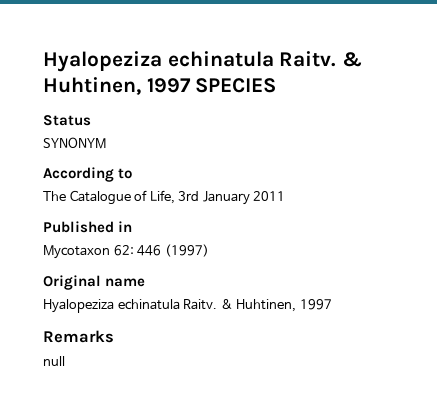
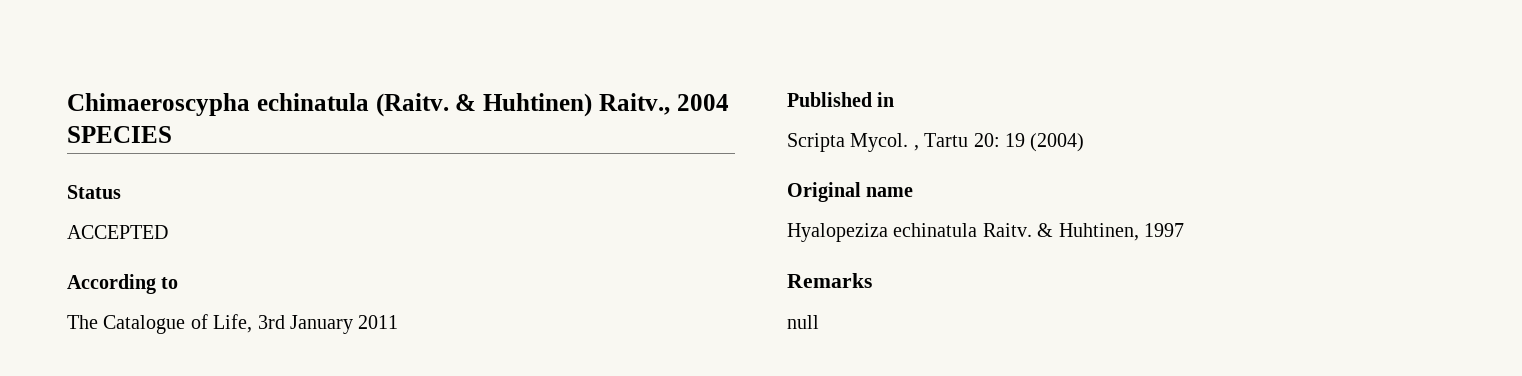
[43,51,363,72] [43,77,191,95] Hyalopeziza echinatula Raitv. & Huhtinen, 1997 -> [67,93,729,117] Chimaeroscypha echinatula (Raitv. & Huhtinen) Raitv., 2004
[43,137,106,149] SYNONYM -> [67,225,168,239] ACCEPTED
[43,244,209,259] Mycotaxon 62: 446 (1997) -> [787,133,1085,152] Scripta Mycol. , Tartu 20: 19 (2004)

